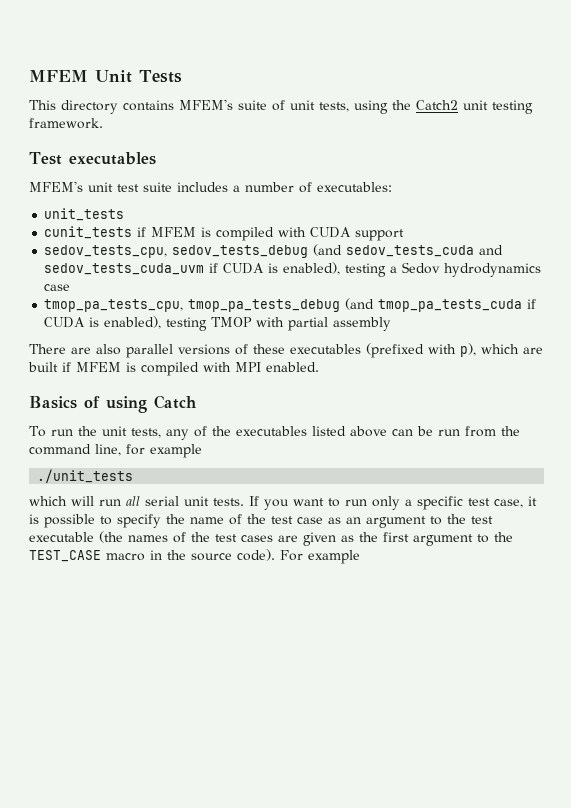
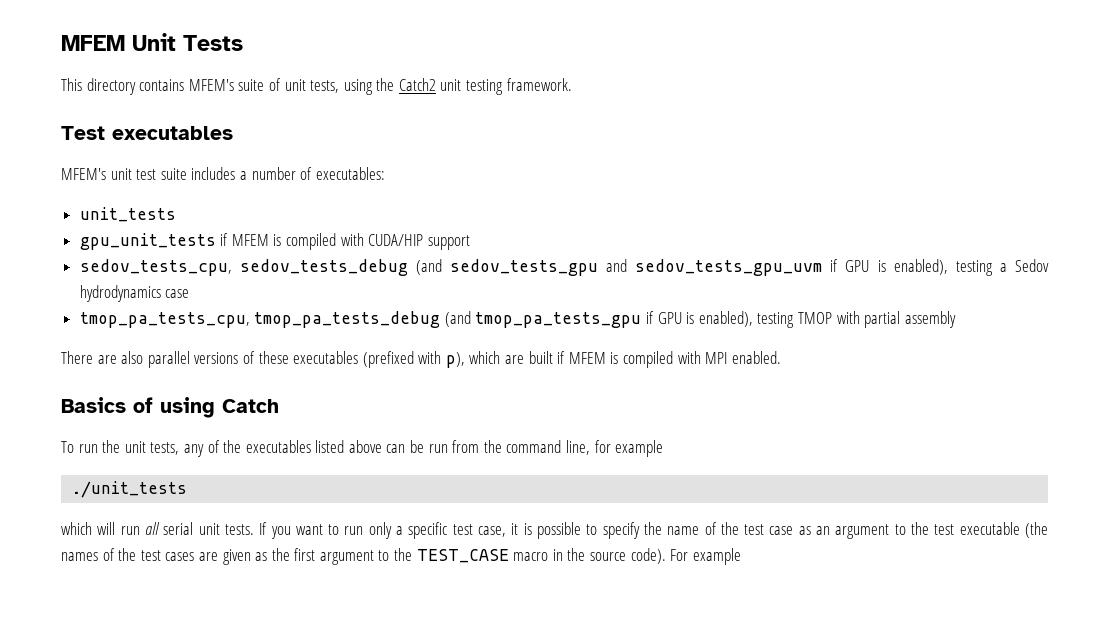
[44,226,352,241] cunit_tests if MFEM is compiled with CUDA -> [79,233,424,250] gpu_unit_tests if MFEM is compiled with CUDA/HIP
[346,245,504,257] [44,263,265,275] sedov_tests_cuda and sedov_tests_cuda_uvm if CUDA -> [450,259,870,276] sedov_tests_gpu and sedov_tests_gpu_uvm if GPU
[378,299,537,312] [44,317,86,328] tmop_pa_tests_cuda if CUDA -> [475,311,682,328] tmop_pa_tests_gpu if GPU

